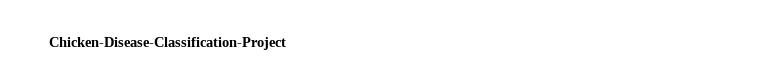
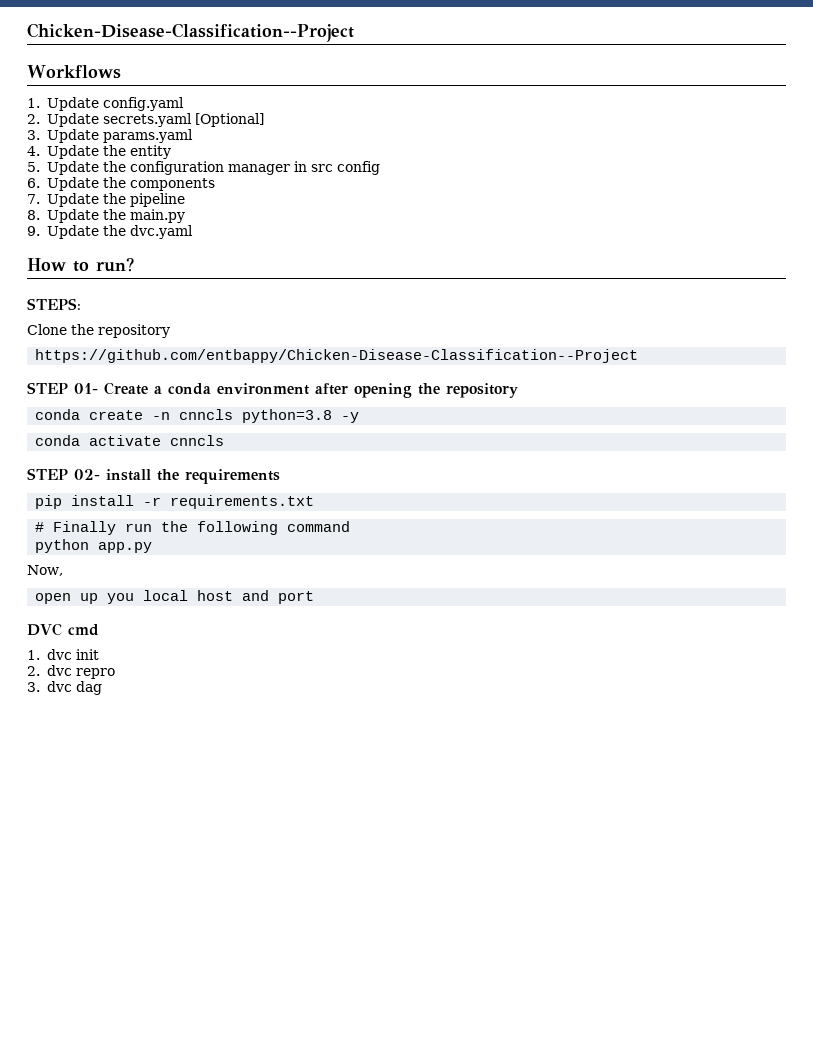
[49,37,286,50] Chicken-Disease-Classification-Project -> [27,23,354,42] [27,65,121,79] [27,97,184,111] [27,113,264,127] [27,129,193,143] [27,145,171,159] [27,161,380,175] [27,177,215,191] [27,193,185,207] [27,209,185,223] [27,225,193,239] [27,257,134,272] [27,298,81,310] [27,324,170,338] [35,349,639,363] [27,382,518,398] [35,409,360,423] [35,435,225,446] [27,468,280,484] [35,495,315,509] [35,521,351,535] [35,539,153,553] [27,565,63,576] [35,590,315,604] [27,623,99,636] [27,649,99,660] [27,665,115,679] [27,681,102,695] Chicken-Disease-Classification--Project // Workflows // 1. Update config.yaml // 2. Update secrets.yaml [Optional] // 3. Update params.yaml // 4. Update the entity // 5. Update the configuration manager in src config // 6. Update the components // 7. Update the pipeline // 8. Update the main.py // 9. Update the dvc.yaml // How to run? // STEPS: // Clone the repository // https://github.com/entbappy/Chicken-Disease-Classification--Project // STEP 01- Create a conda environment after opening the repository // conda create -n cnncls python=3.8 -y // conda activate cnncls // STEP 02- install the requirements // pip install -r requirements.txt // # Finally run the following command // python app.py // Now, // open up you local host and port // DVC cmd // 1. dvc init // 2. dvc repro // 3. dvc dag

